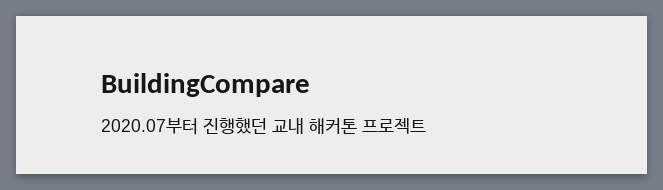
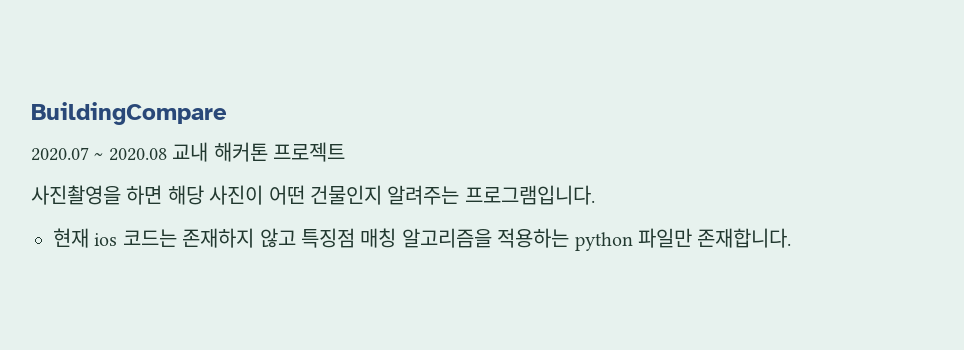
[101,118,267,135] 2020.07부터 진행했던 -> [31,147,167,161] 2020.07 ~ 2020.08
(426, 126) none -> [31,185,595,205] [53,228,792,251] // 사진촬영을 하면 해당 사진이 어떤 건물인지 알려주는 프로그램입니다. // 현재 ios 코드는 존재하지 않고 특징점 매칭 알고리즘을 적용하는 python 파일만 존재합니다.

